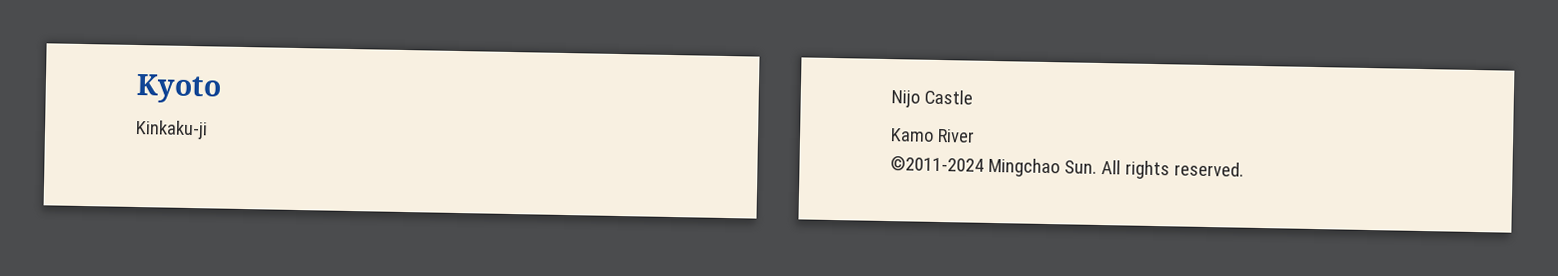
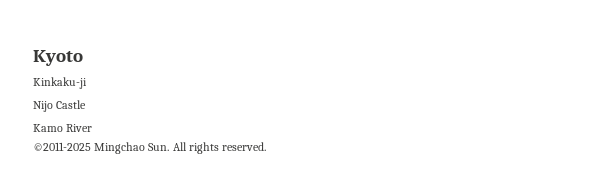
[890,155,984,173] ©2011-2024 -> [33,142,91,151] ©2011-2025

